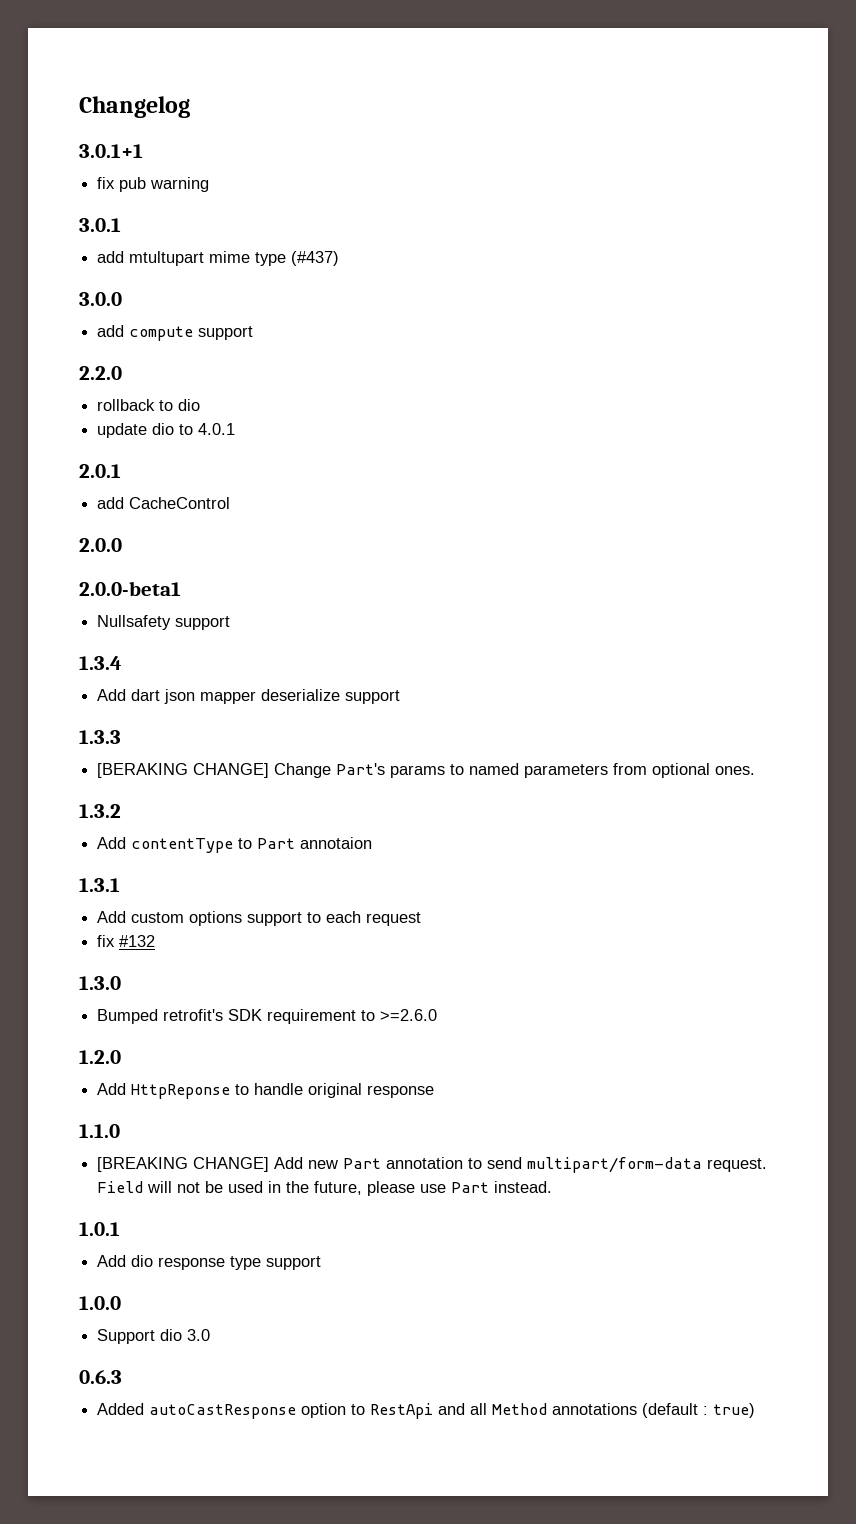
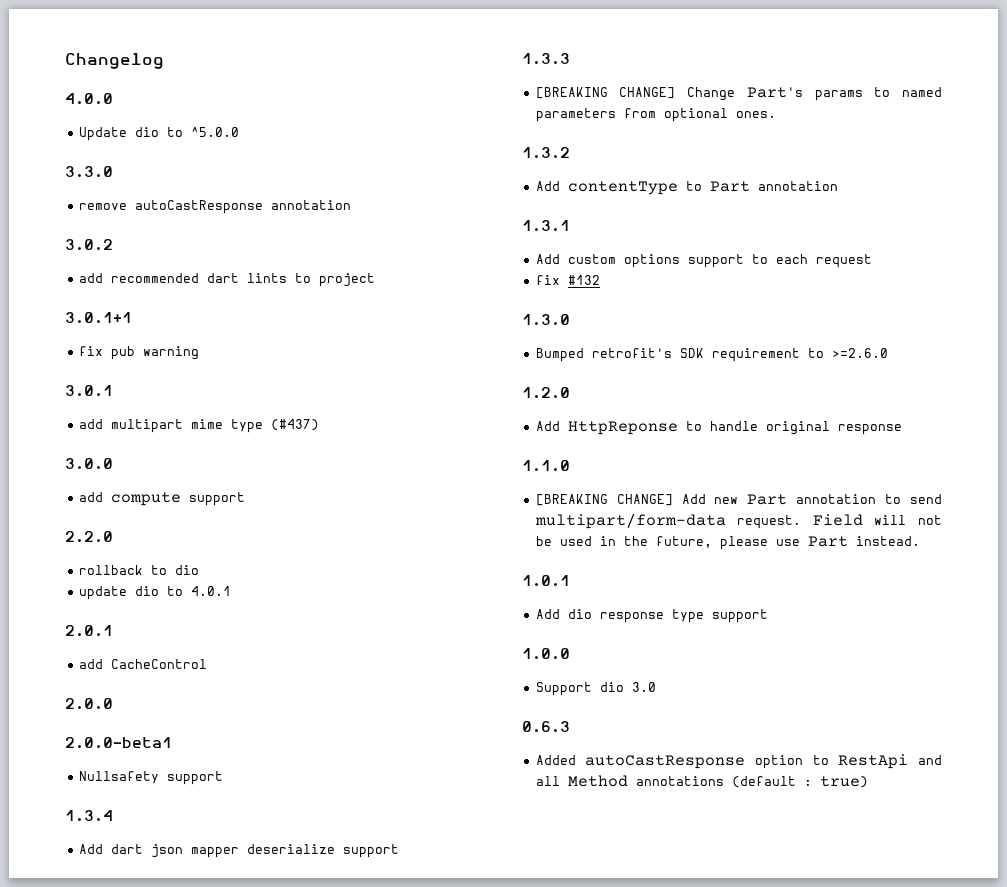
(190, 107) none -> [65,93,113,105] [78,127,239,141] [65,166,113,178] [78,200,351,214] [65,239,113,251] [78,273,375,287] // 4.0.0 // Update dio to ^5.0.0 // 3.3.0 // remove autoCastResponse annotation // 3.0.2 // add recommended dart lints to project
[129,251,205,266] mtultupart -> [110,419,183,433] multipart
[97,763,189,778] [BERAKING -> [535,87,608,99] [BREAKING
[300,837,373,849] annotaion -> [757,181,838,191] annotation

